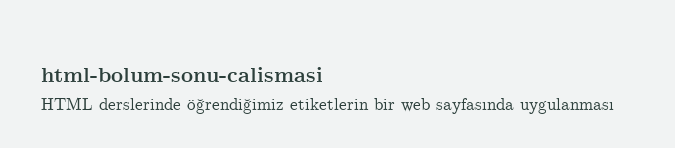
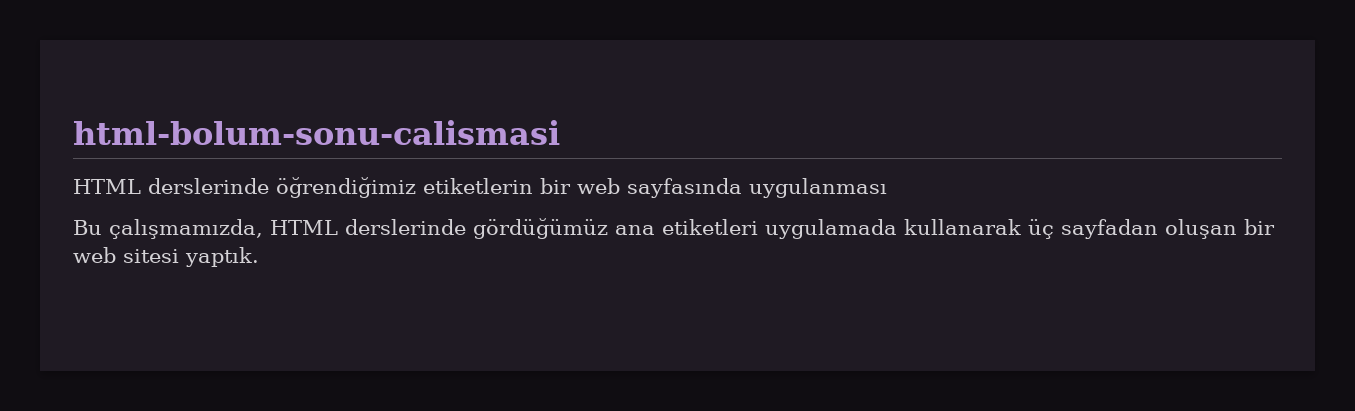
(614, 106) none -> [73,218,1275,239] [73,247,259,267] // Bu çalışmamızda, HTML derslerinde gördüğümüz ana etiketleri uygulamada kullanarak üç sayfadan oluşan bir web sitesi yaptık.

